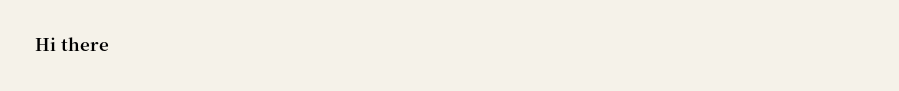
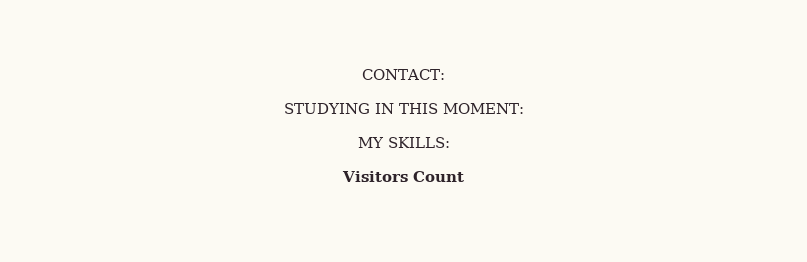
[35,37,109,51] Hi there -> [362,69,445,80] [283,103,524,114] [357,137,450,148] [342,171,464,182] CONTACT: // STUDYING IN THIS MOMENT: // MY SKILLS: // Visitors Count

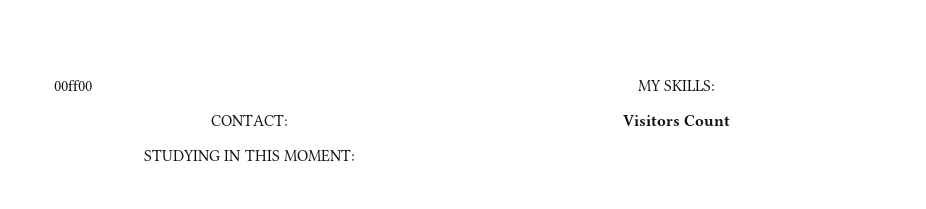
(362, 74) none -> [54,80,92,91] 00ff00 //

